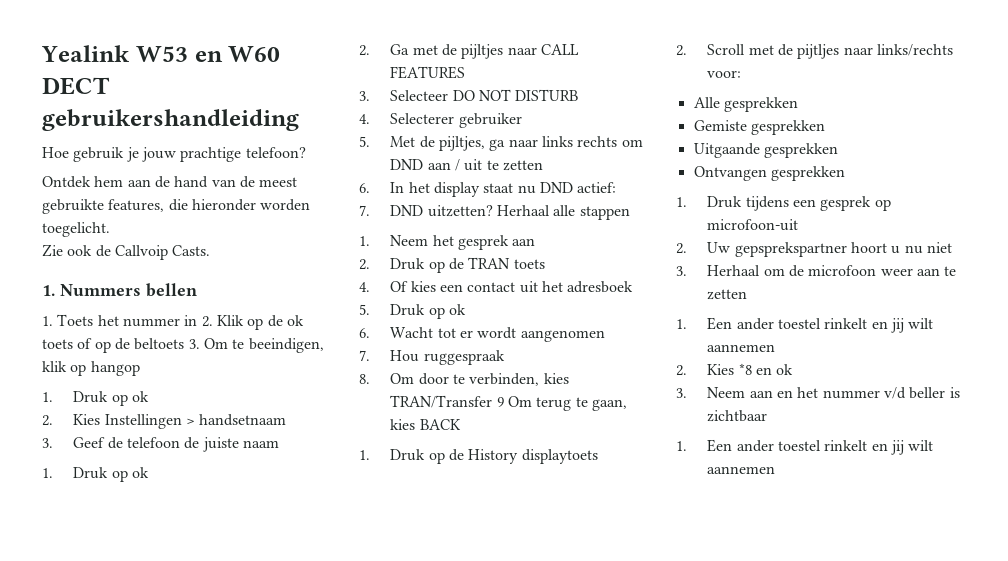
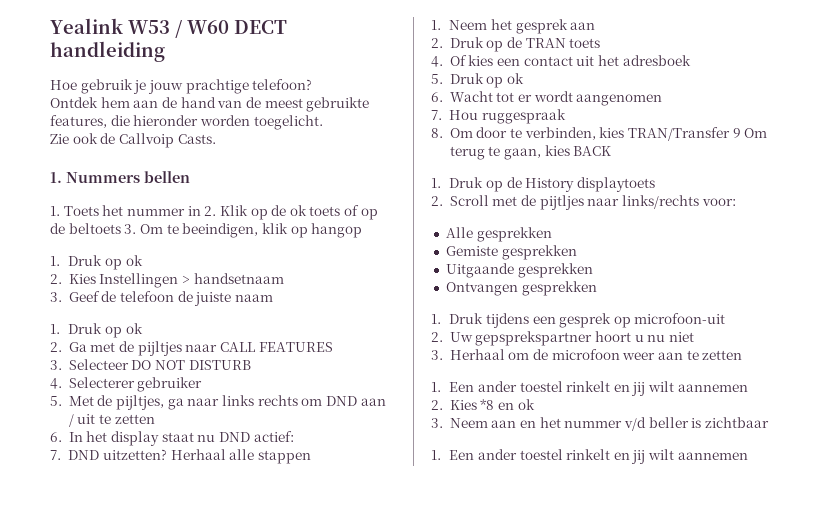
[194,51,223,62] en -> [175,20,183,38] /
[42,109,299,131] gebruikershandleiding -> [50,41,165,62] handleiding

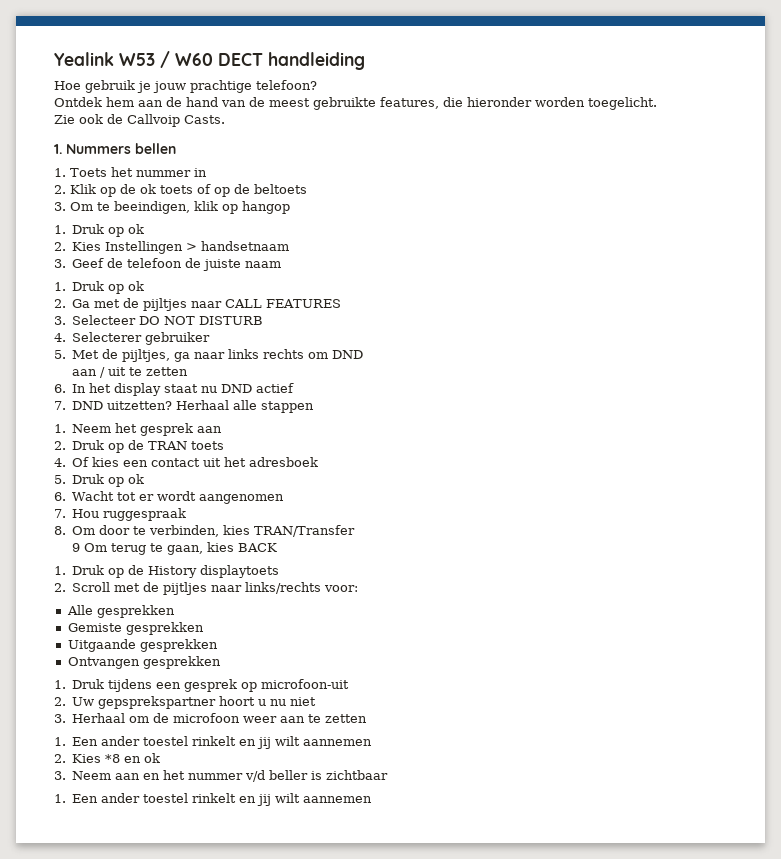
(201, 211) none -> (207, 172) //
(121, 228) none -> (307, 189) //
(357, 401) none -> (364, 354) //
[253,431,294,442] actief: -> [256,383,295,393] actief
(730, 134) none -> (356, 531) //

